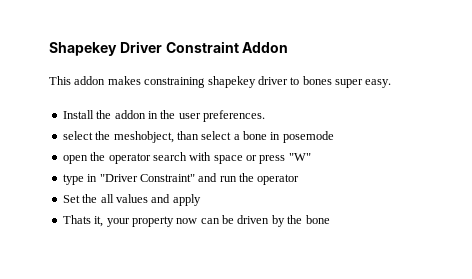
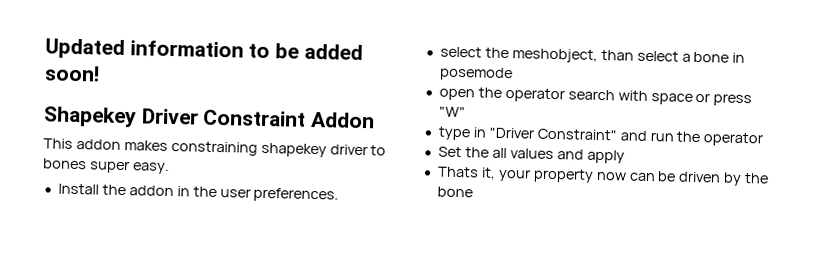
(49, 49) none -> [45,38,363,60] [44,65,100,82] Updated information to be added soon! //

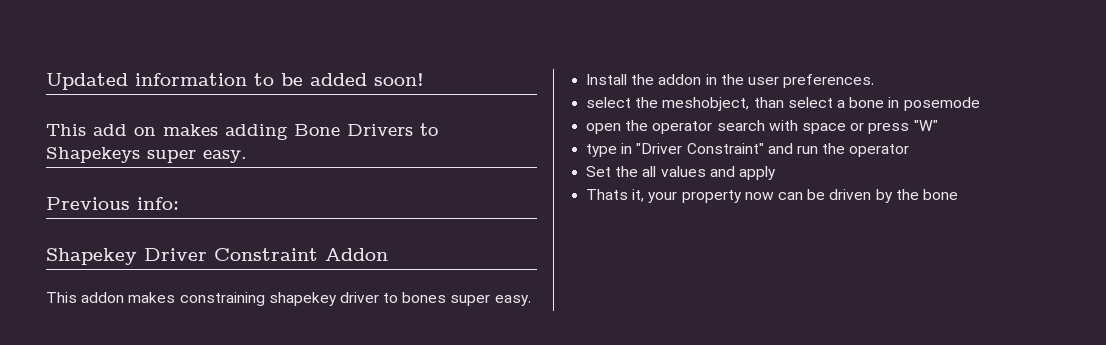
(100, 73) none -> [46,123,438,140] [46,147,247,163] [46,197,179,210] // This add on makes adding Bone Drivers to Shapekeys super easy. // Previous info:

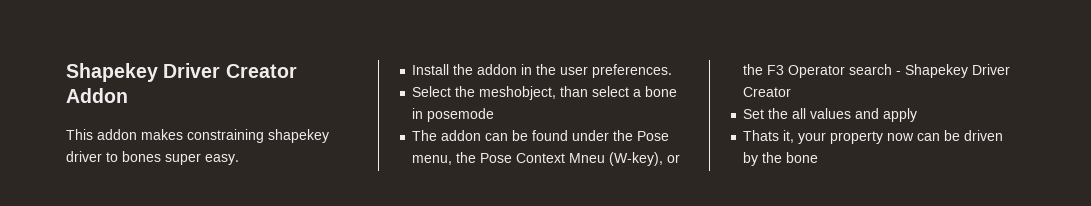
[46,73,424,90] [46,123,438,140] [46,147,247,163] [46,197,179,210] [46,248,318,265] Updated information to be added soon! // This add on makes adding Bone Drivers to Shapekeys super easy. // Previous info: // Shapekey Driver Constraint -> [66,63,297,82] Shapekey Driver Creator
[586,97,632,108] select -> [412,86,452,97] Select
[586,120,938,134] [586,143,910,157] open the operator search with space or press "W" // type in "Driver Constraint" and run the operator -> [412,130,670,141] [412,152,681,166] [743,64,1011,78] [743,87,792,97] The addon can be found under the Pose menu, the Pose Context Mneu (W-key), or the F3 Operator search - Shapekey Driver Creator

